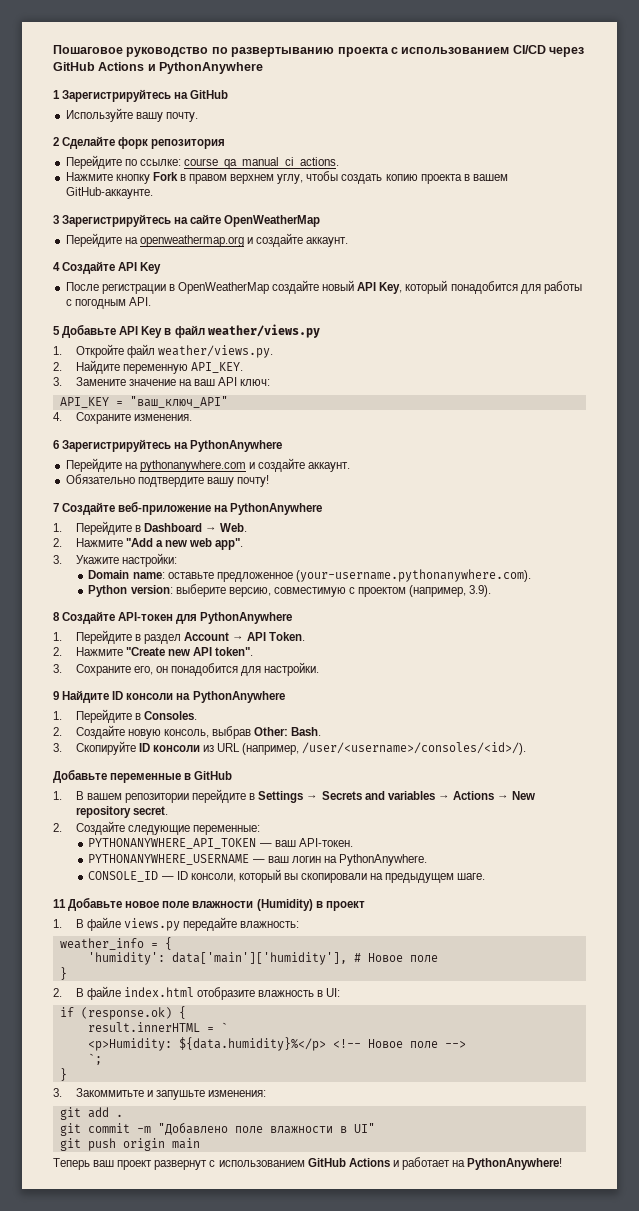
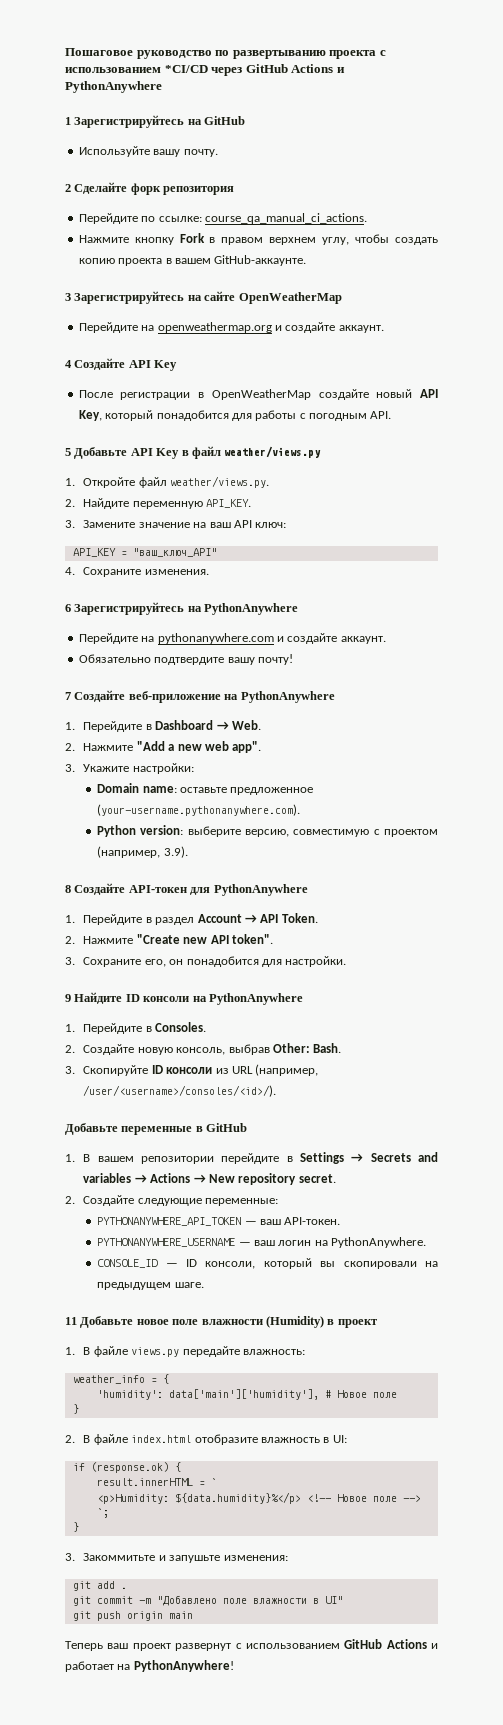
[512,45,546,54] CI/CD -> [164,65,208,73] *CI/CD

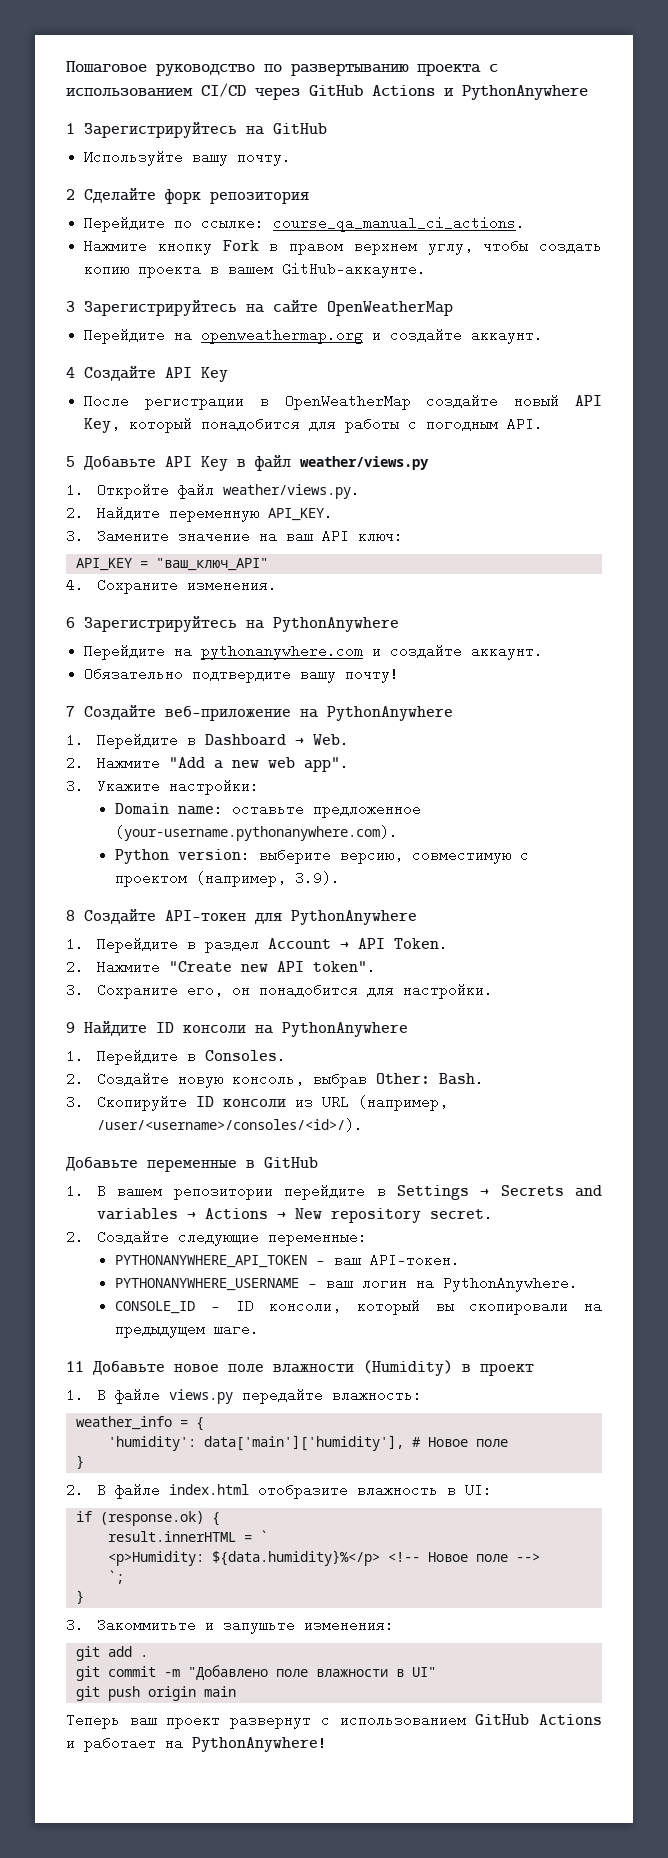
[164,65,208,73] *CI/CD -> [201,83,246,97] CI/CD

